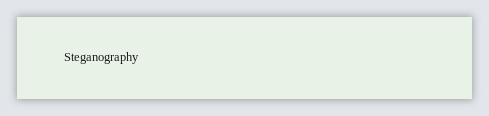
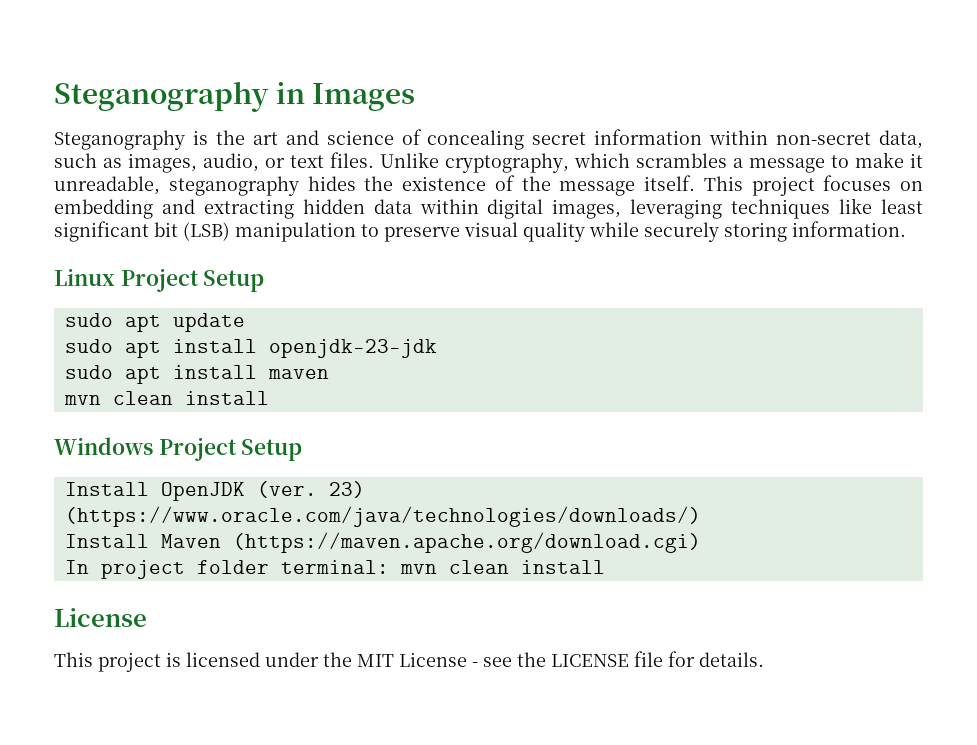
[64,52,139,64] Steganography -> [54,81,416,112] [54,129,923,150] [54,152,923,173] [54,175,923,196] [54,198,923,219] [54,221,906,242] [54,268,265,292] [64,313,245,332] [64,339,437,358] [64,365,329,384] [63,391,269,405] [54,437,303,461] [64,481,365,501] [64,506,701,527] [64,532,701,553] [64,560,605,579] [54,608,147,627] [54,651,764,672] Steganography in Images // Steganography is the art and science of concealing secret information within non-secret data, such as images, audio, or text files. Unlike cryptography, which scrambles a message to make it unreadable, steganography hides the existence of the message itself. This project focuses on embedding and extracting hidden data within digital images, leveraging techniques like least significant bit (LSB) manipulation to preserve visual quality while securely storing information. // Linux Project Setup // sudo apt update // sudo apt install openjdk-23-jdk // sudo apt install maven // mvn clean install // Windows Project Setup // Install OpenJDK (ver. 23) (https://www.oracle.com/java/technologies/downloads/) // Install Maven (https://maven.apache.org/download.cgi) // In project folder terminal: mvn clean install // License // This project is licensed under the MIT License - see the LICENSE file for details.

